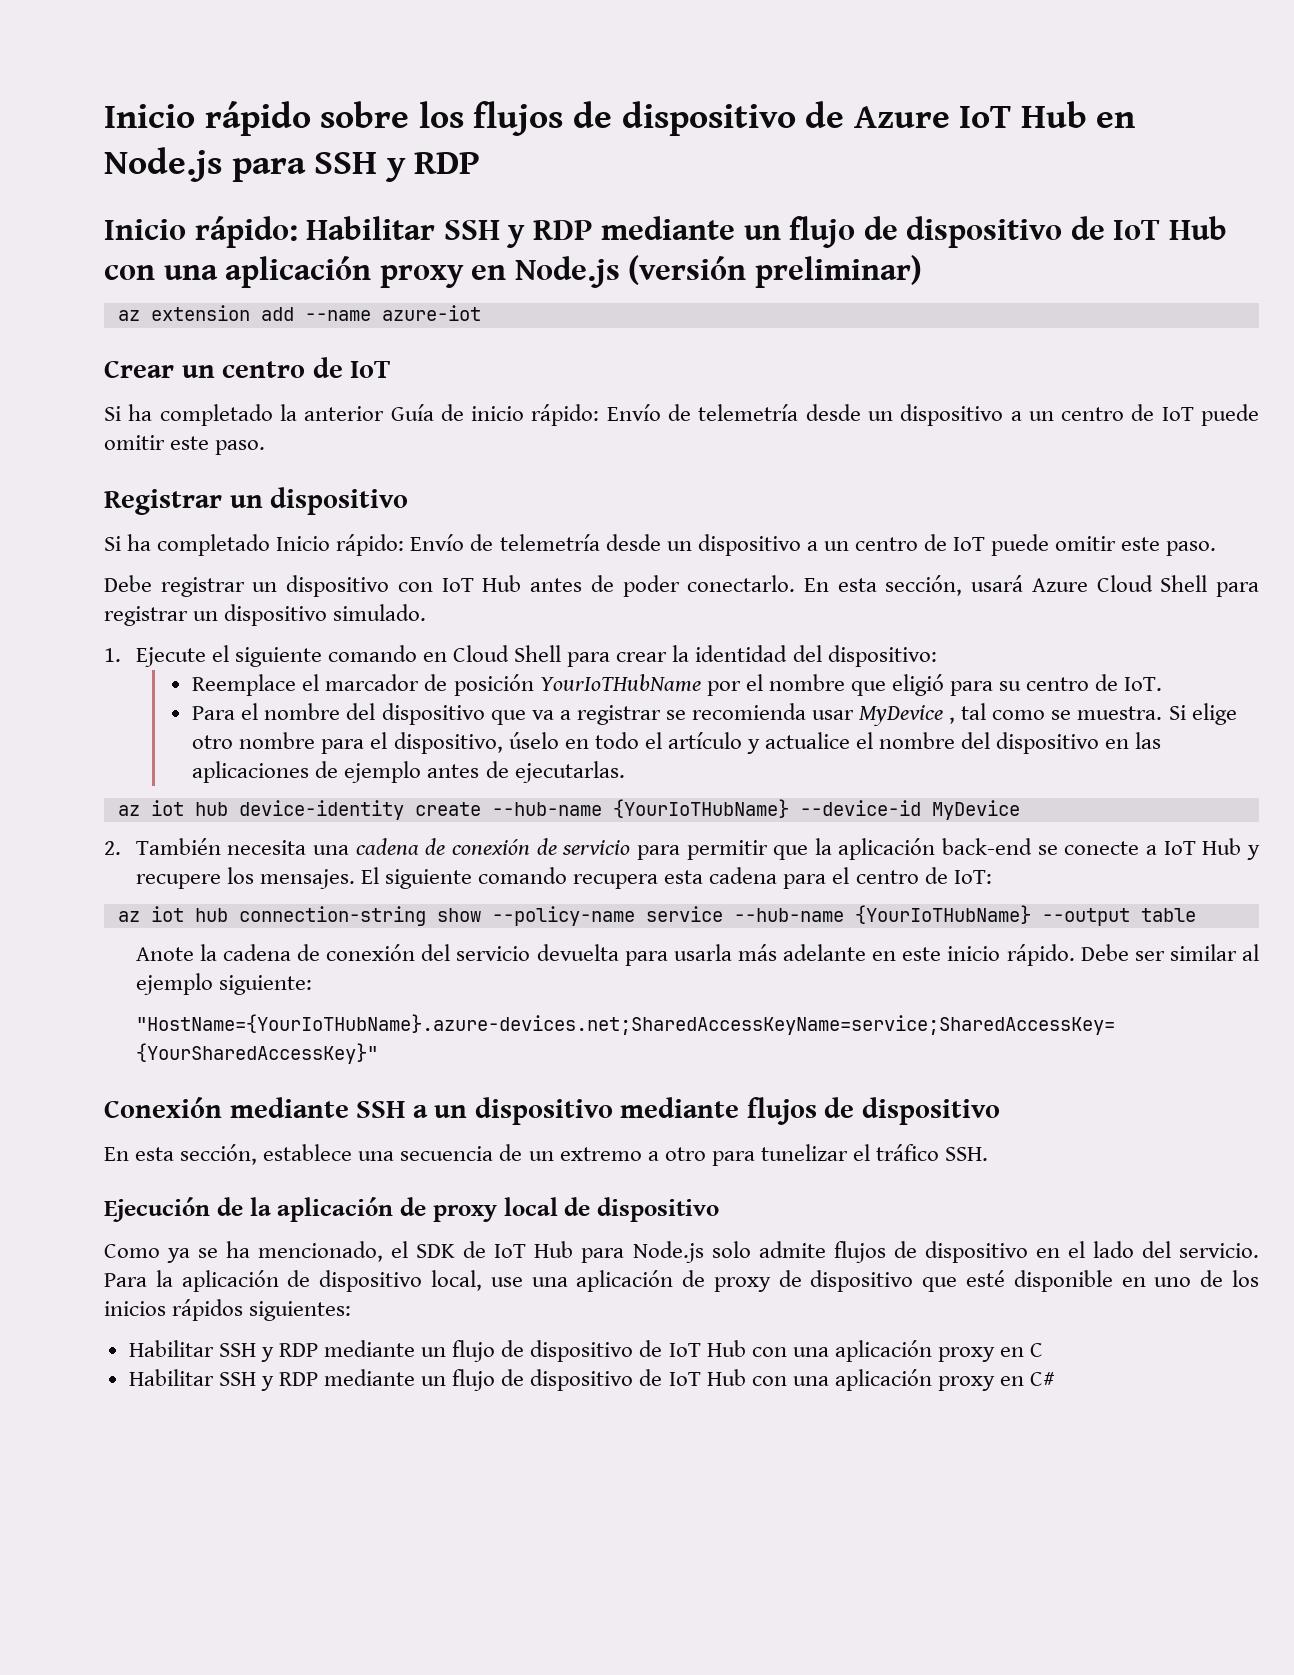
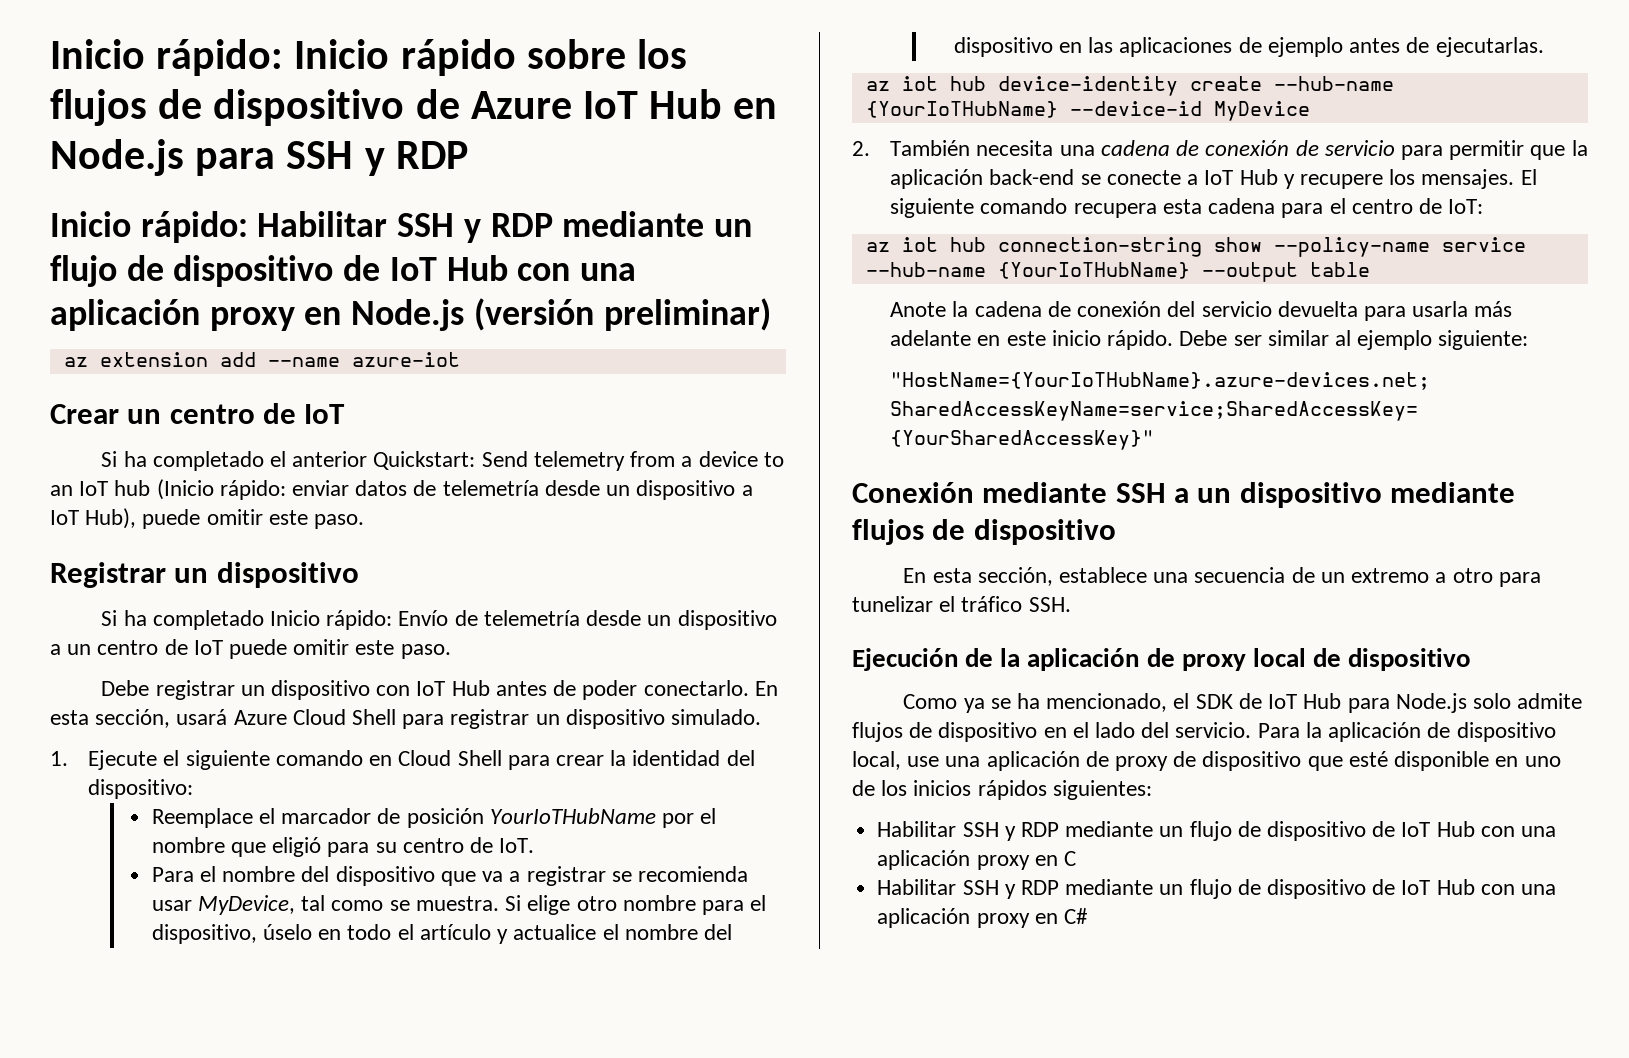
[104,104,195,128] Inicio -> [50,39,390,76] Inicio rápido: Inicio
[279,404,1194,426] la anterior Guía de inicio rápido: Envío de telemetría desde un dispositivo a un centro de IoT -> [270,451,784,471] [50,479,753,500] [50,508,137,529] el anterior Quickstart: Send telemetry from a device to an IoT hub (Inicio rápido: enviar datos de telemetría desde un dispositivo a IoT Hub),
[859,705,956,726] MyDevice , -> [198,895,296,915] MyDevice,

